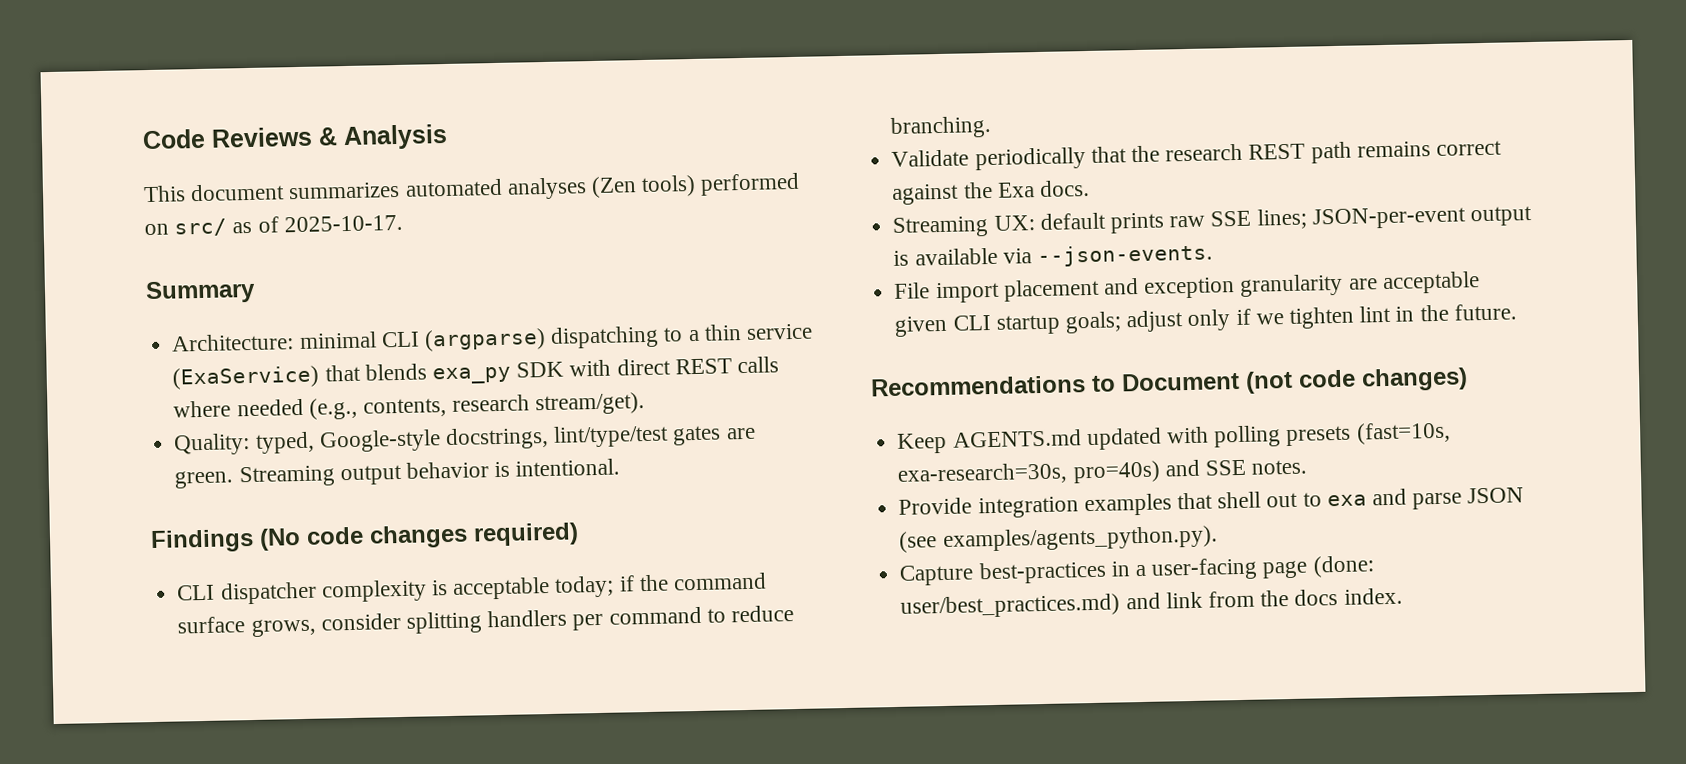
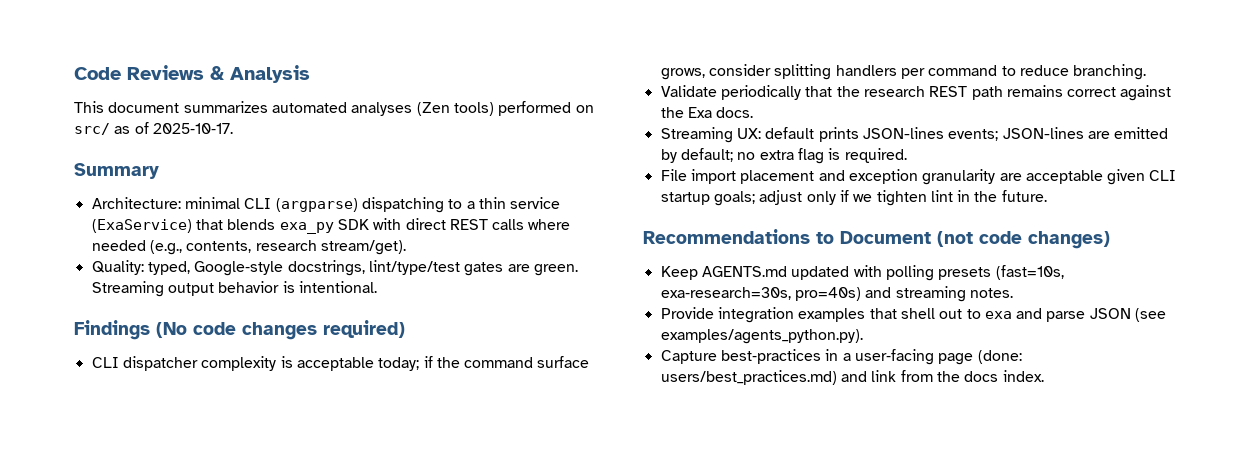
[1169,206,1532,230] [893,243,1213,268] raw SSE lines; JSON‑per‑event output is available via --json-events. -> [862,127,1169,141] [660,148,907,164] JSON-lines events; JSON-lines are emitted by default; no extra flag is required.
[1204,459,1246,476] SSE -> [895,286,966,302] streaming
[900,593,1121,619] user/best_practices.md) -> [660,370,837,385] users/best_practices.md)

